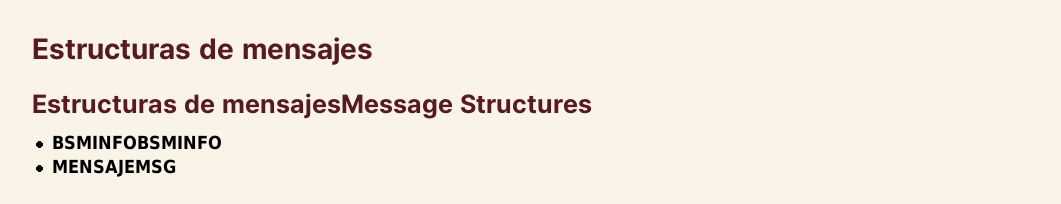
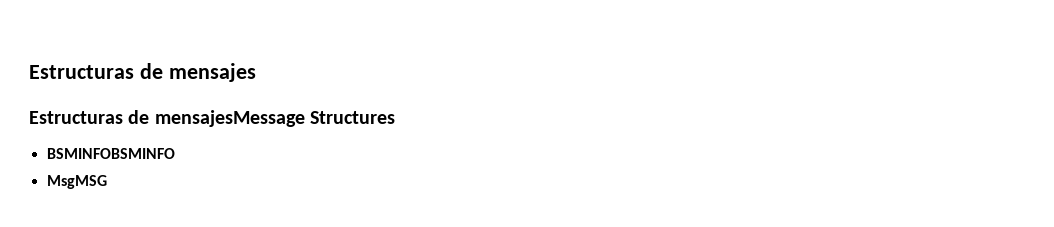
[51,159,176,177] MENSAJEMSG -> [46,175,107,189] MsgMSG

